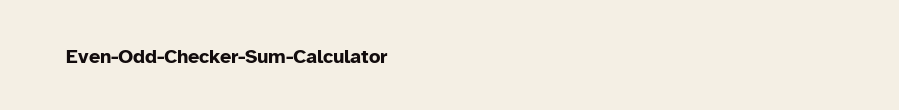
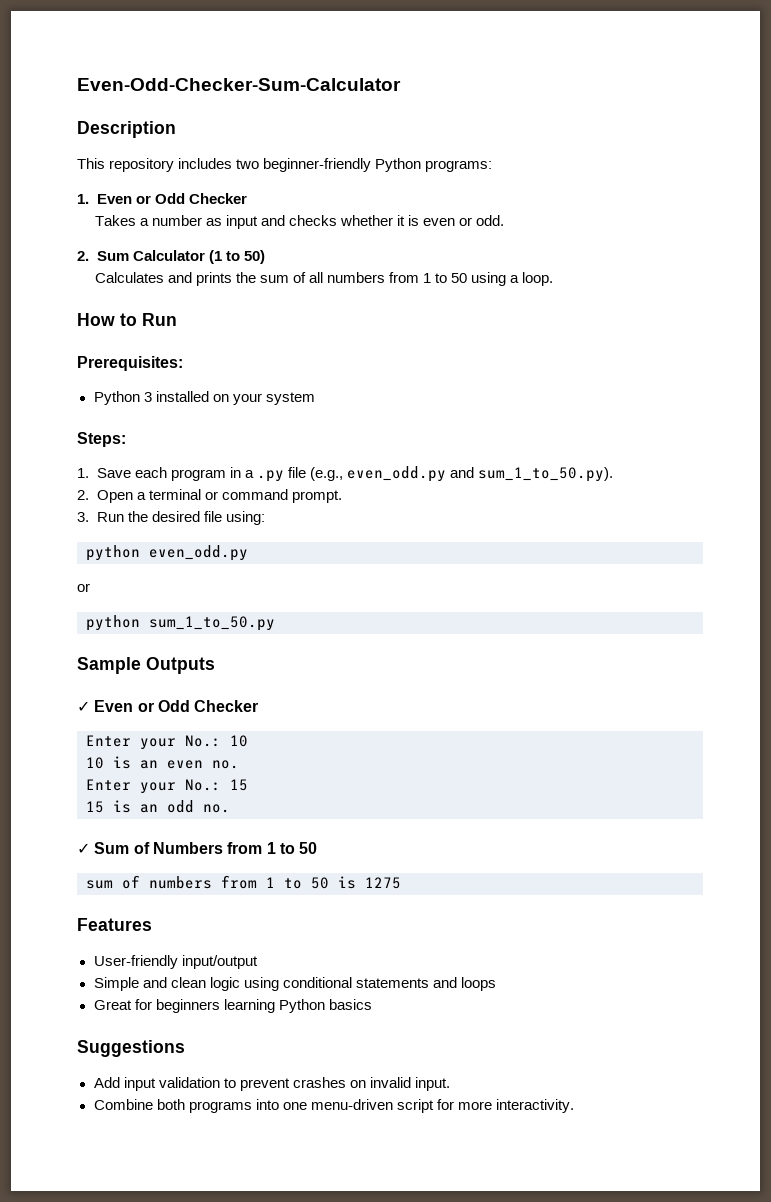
(388, 56) none -> [77,121,176,138] [77,158,493,172] [77,193,247,204] [94,215,505,229] [77,250,265,264] [94,272,554,286] [77,313,177,326] [77,356,183,371] [93,391,315,405] [77,432,126,447] [77,466,613,482] [77,489,342,503] [77,511,265,525] [86,545,248,561] [77,583,90,592] [86,615,275,631] [77,657,215,674] [77,700,259,712] [86,735,248,750] [86,756,239,769] [86,779,248,794] [86,800,230,813] [77,842,318,854] [86,875,401,889] [77,918,152,931] [93,955,258,969] [93,977,496,991] [93,999,372,1013] [77,1040,185,1057] [93,1077,450,1091] [93,1099,574,1113] // Description // This repository includes two beginner-friendly Python programs: // 1. Even or Odd Checker // Takes a number as input and checks whether it is even or odd. // 2. Sum Calculator (1 to 50) // Calculates and prints the sum of all numbers from 1 to 50 using a loop. // How to Run // Prerequisites: // Python 3 installed on your system // Steps: // 1. Save each program in a .py file (e.g., even_odd.py and sum_1_to_50.py). // 2. Open a terminal or command prompt. // 3. Run the desired file using: // python even_odd.py // or // python sum_1_to_50.py // Sample Outputs // ✓ Even or Odd Checker // Enter your No.: 10 // 10 is an even no. // Enter your No.: 15 // 15 is an odd no. // ✓ Sum of Numbers from 1 to 50 // sum of numbers from 1 to 50 is 1275 // Features // User-friendly input/output // Simple and clean logic using conditional statements and loops // Great for beginners learning Python basics // Suggestions // Add input validation to prevent crashes on invalid input. // Combine both programs into one menu-driven script for more interactivity.

